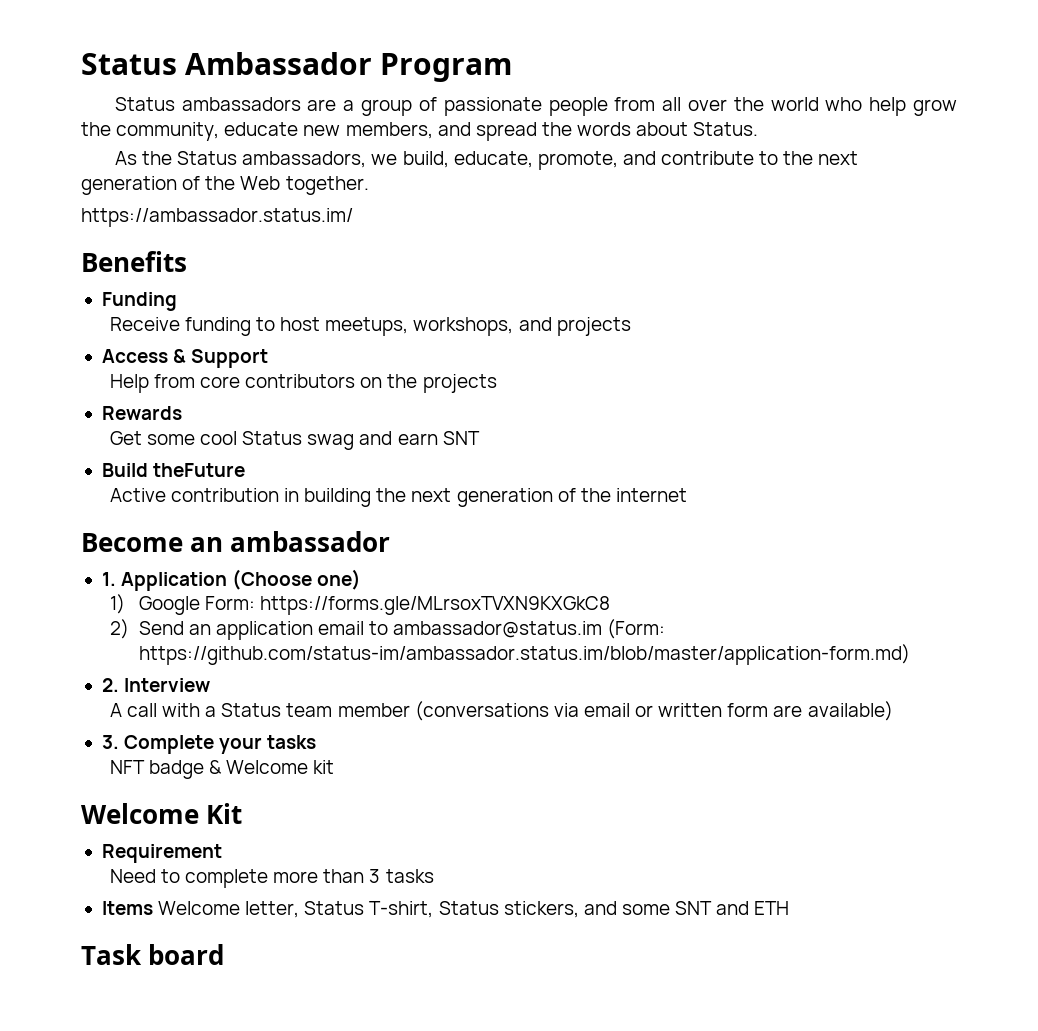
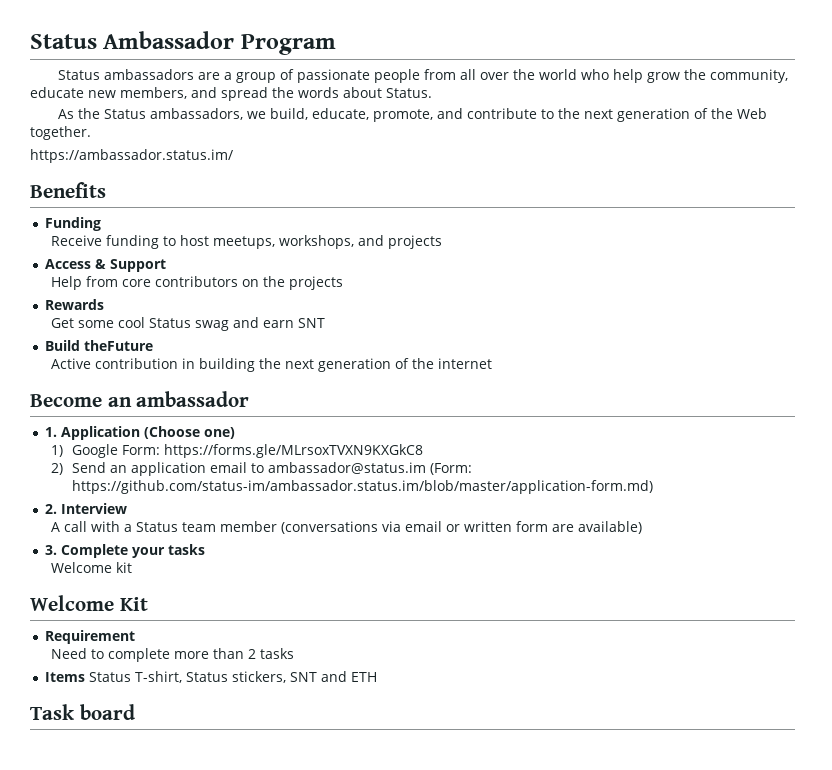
[109,760,223,779] NFT badge & -> (205, 549) none
[369,869,381,883] 3 -> [248,649,257,659] 2
[158,901,300,918] Welcome letter, -> (85, 677) none
[583,901,670,915] and some -> (286, 677) none

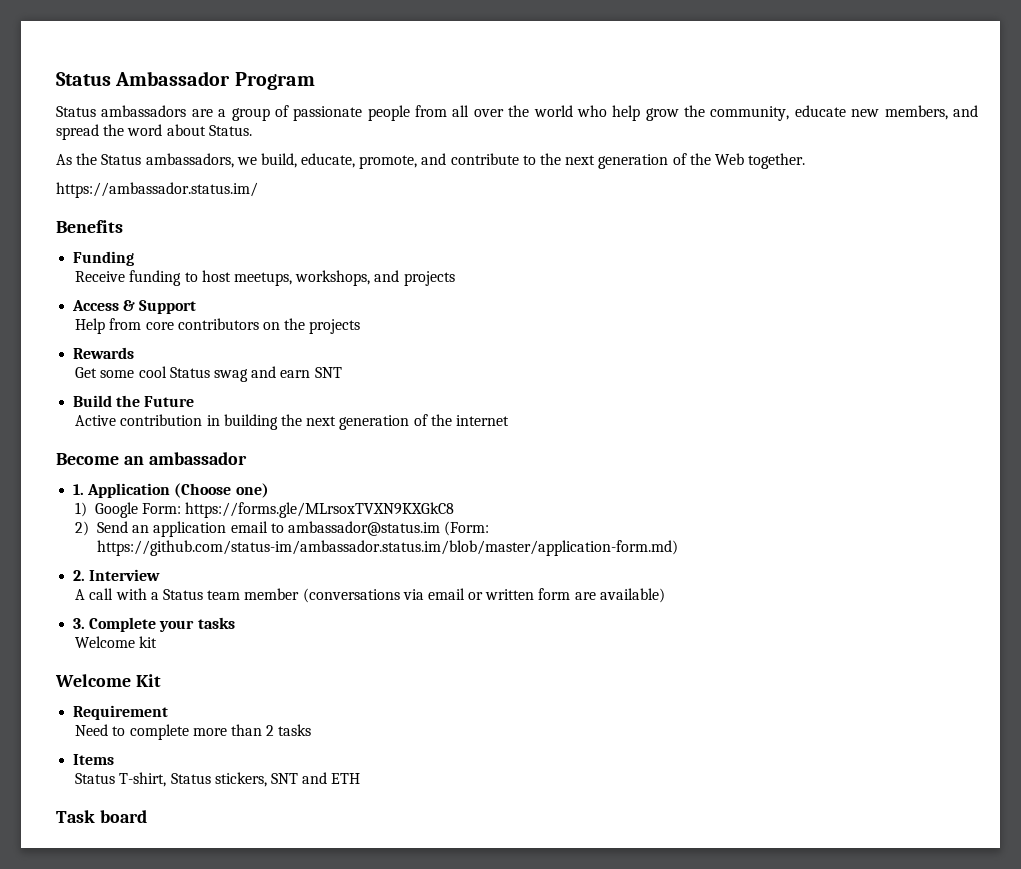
[298,87,339,98] words -> [127,124,163,136] word
[83,340,153,351] theFuture -> [116,395,195,407] the Future
(85, 677) none -> (115, 759) //

